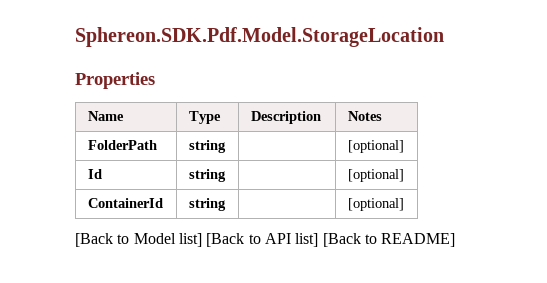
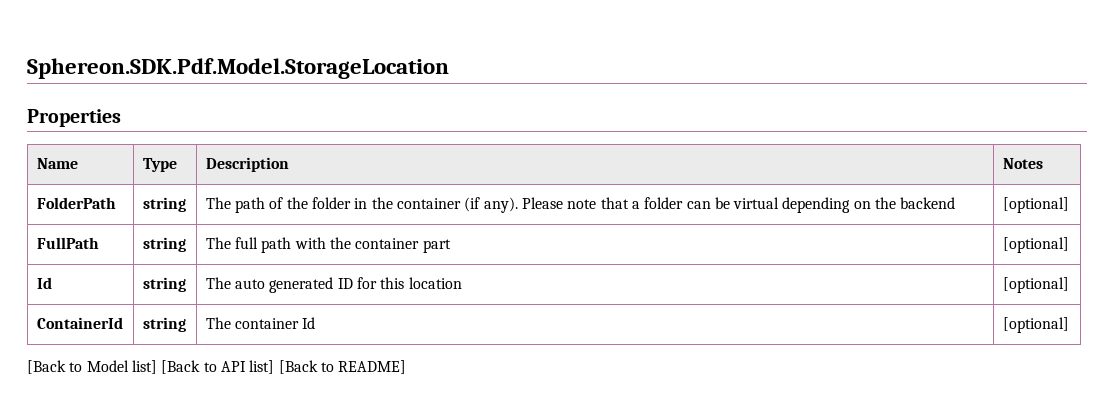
[347,140,404,153] [87,169,102,179] [188,169,226,182] | [optional] // Id | string | -> [205,197,956,213] [1002,197,1069,213] [36,237,99,249] [142,237,186,252] [205,237,451,253] [1002,237,1069,253] [36,277,52,289] [142,277,186,292] [205,277,462,293] The path of the folder in the container (if any). Please note that a folder can be virtual depending on the backend | [optional] // FullPath | string | The full path with the container part | [optional] // Id | string | The auto generated ID for this location
(226, 204) none -> [205,317,316,329] The container Id

